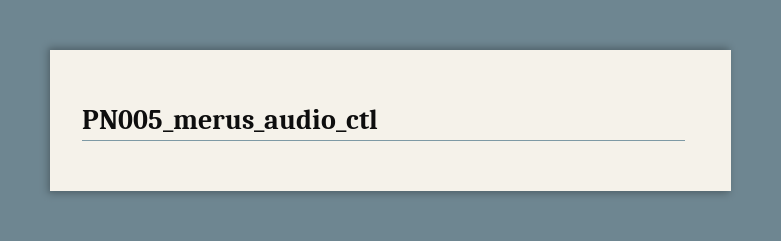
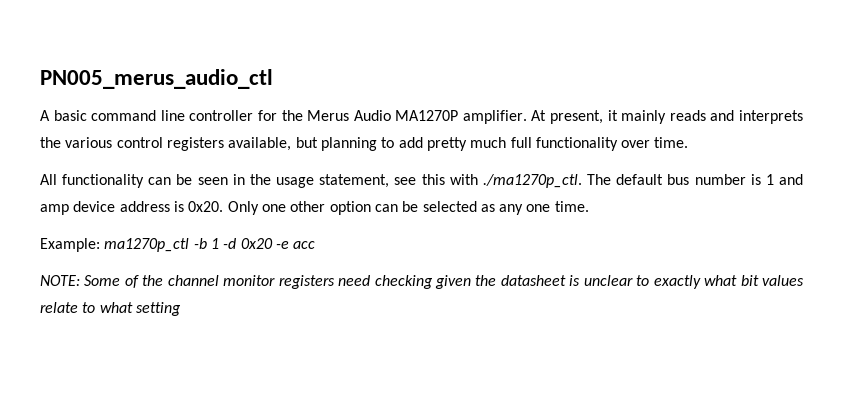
(378, 120) none -> [40,110,804,124] [40,137,689,151] [40,174,803,188] [40,201,589,215] [40,238,316,252] [40,275,805,289] [40,302,181,316] // A basic command line controller for the Merus Audio MA1270P amplifier. At present, it mainly reads and interprets the various control registers available, but planning to add pretty much full functionality over time. // All functionality can be seen in the usage statement, see this with ./ma1270p_ctl. The default bus number is 1 and amp device address is 0x20. Only one other option can be selected as any one time. // Example: ma1270p_ctl -b 1 -d 0x20 -e acc // NOTE: Some of the channel monitor registers need checking given the datasheet is unclear to exactly what bit values relate to what setting

